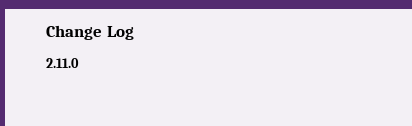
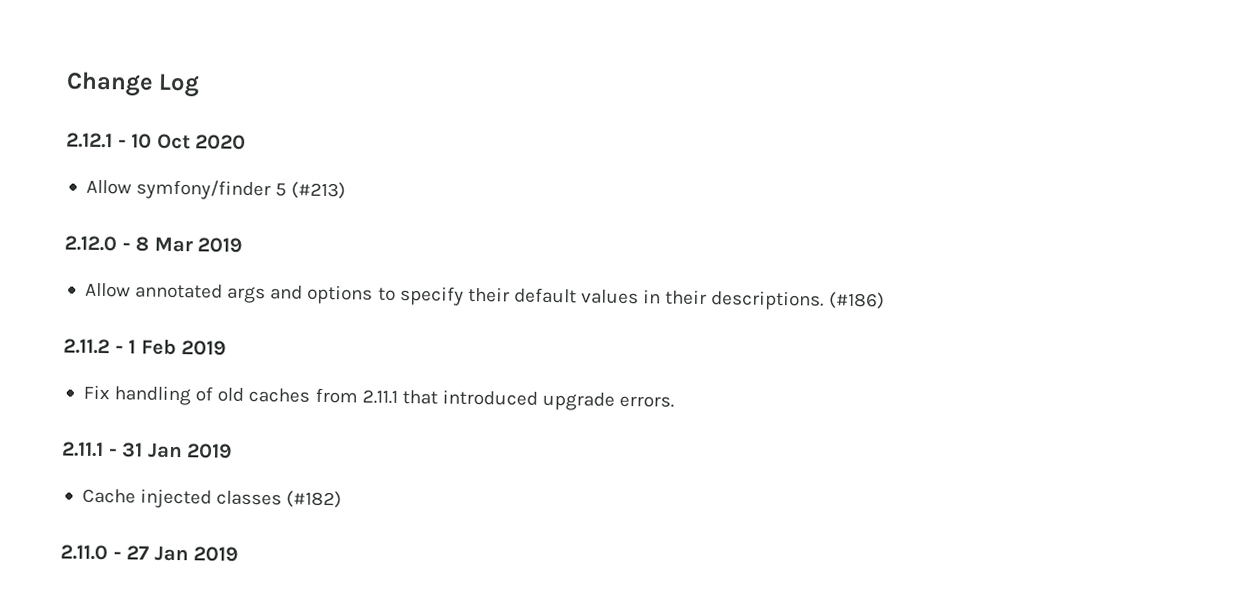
[46,58,79,68] 2.11.0 -> [66,132,247,150] [85,179,347,201] [64,235,244,253] [84,282,885,311] [63,338,228,356] [82,384,675,411] [61,441,234,459] [81,488,343,509] [60,544,240,562] 2.12.1 - 10 Oct 2020 // Allow symfony/finder 5 (#213) // 2.12.0 - 8 Mar 2019 // Allow annotated args and options to specify their default values in their descriptions. (#186) // 2.11.2 - 1 Feb 2019 // Fix handling of old caches from 2.11.1 that introduced upgrade errors. // 2.11.1 - 31 Jan 2019 // Cache injected classes (#182) // 2.11.0 - 27 Jan 2019

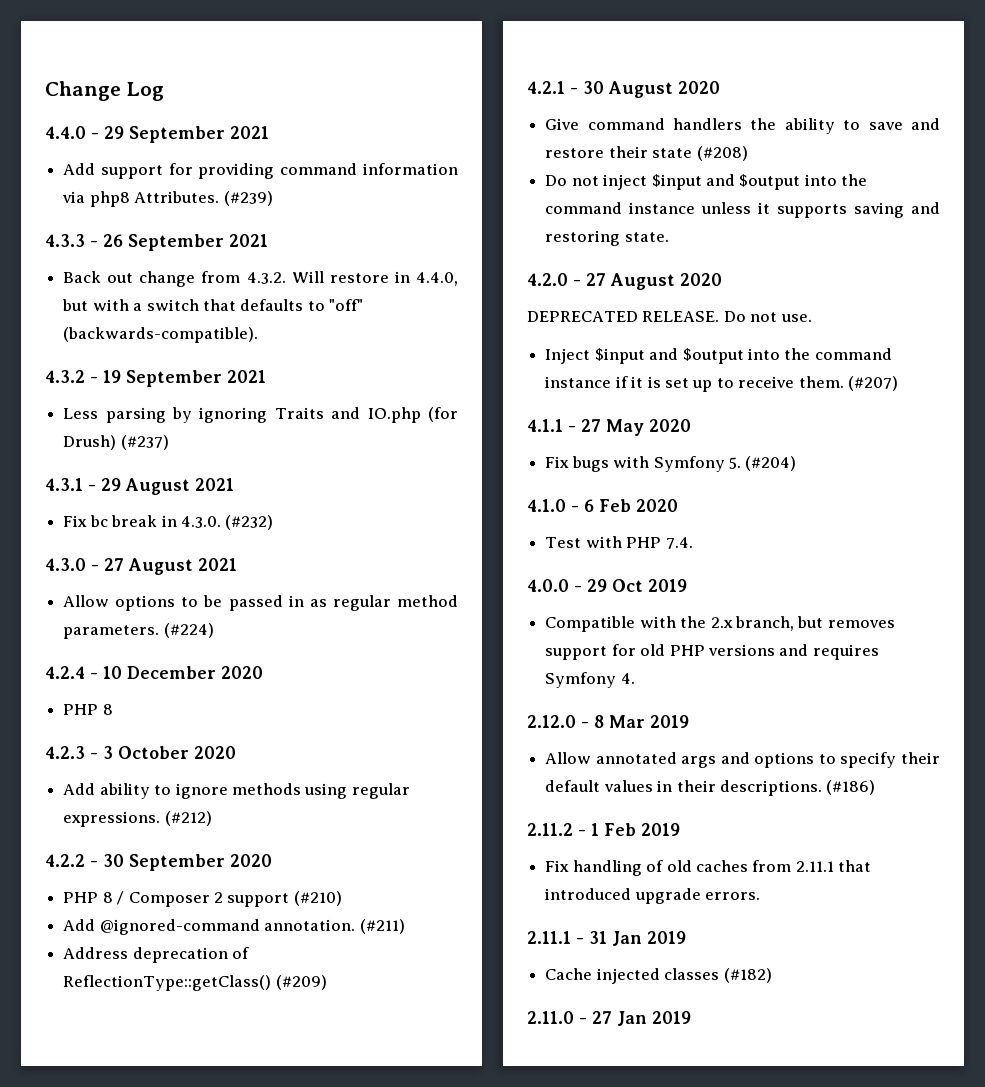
[66,132,113,149] 2.12.1 -> [45,126,269,143] [63,163,458,179] [62,191,273,207] [45,234,268,251] [63,271,459,287] [62,299,364,311] [63,327,259,343] [45,370,266,387] [63,407,459,423] [63,435,169,450] [45,478,234,495] [63,515,274,530] [45,558,237,575] [63,595,459,611] [63,623,214,639] [45,666,85,679] 4.4.0 - 29 September 2021 // Add support for providing command information via php8 Attributes. (#239) // 4.3.3 - 26 September 2021 // Back out change from 4.3.2. Will restore in 4.4.0, but with a switch that defaults to "off" (backwards-compatible). // 4.3.2 - 19 September 2021 // Less parsing by ignoring Traits and IO.php (for Drush) (#237) // 4.3.1 - 29 August 2021 // Fix bc break in 4.3.0. (#232) // 4.3.0 - 27 August 2021 // Allow options to be passed in as regular method parameters. (#224) // 4.2.4
[156,133,247,150] [85,179,347,201] Oct 2020 // Allow symfony/finder 5 (#213) -> [127,666,263,679] [63,704,113,715] [45,746,236,759] [63,783,410,799] [63,811,212,827] [45,854,272,871] [63,891,342,907] [63,919,405,935] [63,947,250,963] [63,975,327,991] [527,81,720,98] [545,118,940,134] [545,146,748,161] [545,174,868,190] [545,202,940,218] [545,230,669,246] [527,273,722,290] [527,311,812,322] [545,348,892,364] [545,376,899,392] [527,419,691,436] [545,456,797,472] [527,499,678,512] [545,536,693,549] [527,579,687,592] [545,616,895,632] [545,644,879,660] [545,672,635,688] December 2020 // PHP 8 // 4.2.3 - 3 October 2020 // Add ability to ignore methods using regular expressions. (#212) // 4.2.2 - 30 September 2020 // PHP 8 / Composer 2 support (#210) // Add @ignored-command annotation. (#211) // Address deprecation of ReflectionType::getClass() (#209) // 4.2.1 - 30 August 2020 // Give command handlers the ability to save and restore their state (#208) // Do not inject $input and $output into the command instance unless it supports saving and restoring state. // 4.2.0 - 27 August 2020 // DEPRECATED RELEASE. Do not use. // Inject $input and $output into the command instance if it is set up to receive them. (#207) // 4.1.1 - 27 May 2020 // Fix bugs with Symfony 5. (#204) // 4.1.0 - 6 Feb 2020 // Test with PHP 7.4. // 4.0.0 - 29 Oct 2019 // Compatible with the 2.x branch, but removes support for old PHP versions and requires Symfony 4.

